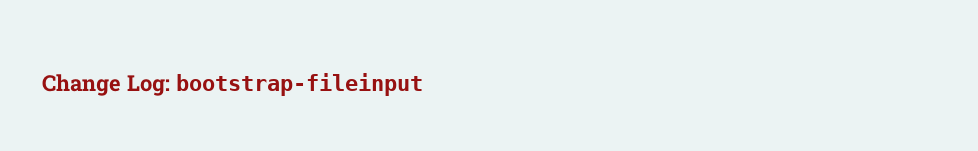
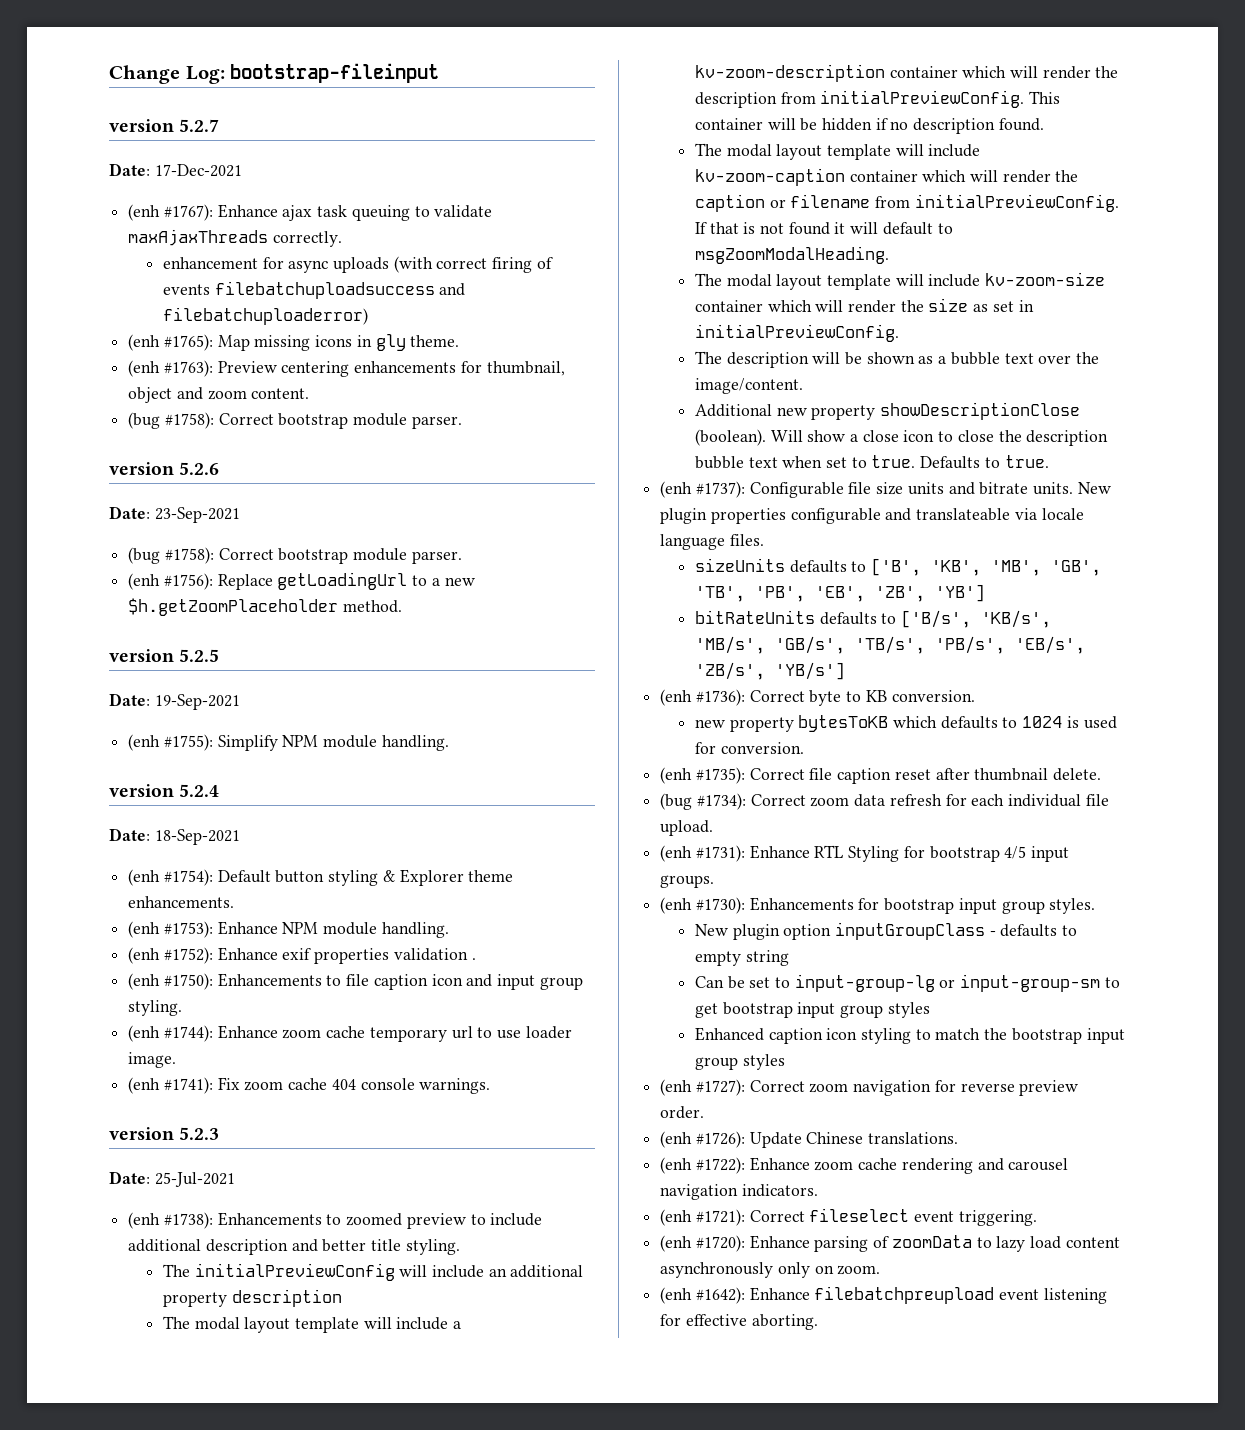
(423, 84) none -> [109,119,220,132] [109,163,242,177] [128,204,493,221] [128,229,342,247] [162,256,553,273] [162,281,466,299] [162,307,368,325] [128,334,460,351] [128,360,565,377] [128,387,310,403] [128,412,462,429] [109,462,220,475] [109,506,240,523] [128,547,462,564] [128,572,475,590] [128,598,402,616] [109,649,220,662] [109,693,240,710] [128,734,449,751] [109,784,220,797] [109,828,240,845] [128,869,514,886] [128,896,235,908] [128,921,449,938] [128,947,476,964] [128,973,583,990] [128,1000,183,1016] [128,1025,572,1042] [128,1052,177,1068] [128,1077,491,1094] [109,1127,220,1140] [109,1171,235,1187] [128,1212,543,1229] [128,1239,460,1255] [162,1263,584,1281] [162,1289,342,1307] [162,1316,462,1333] [694,64,1119,82] [694,90,1061,108] [694,118,1044,134] [694,143,981,160] [694,168,1079,186] [694,194,1119,212] [694,222,953,235] [694,246,889,264] [694,272,1106,290] [694,298,1034,313] [694,324,899,342] [694,351,1100,368] [694,378,803,394] [694,402,1081,420] [694,429,1109,446] [694,455,1049,469] [660,481,1111,498] [660,508,1084,524] [660,534,764,550] [694,558,1102,576] [694,584,985,602] [694,610,1052,628] [694,636,1085,654] [694,662,845,680] [660,689,975,706] [694,715,1117,732] [694,742,804,754] [660,767,1102,784] [660,793,1109,810] [660,820,714,836] [660,845,1070,862] [660,875,715,888] [660,897,1096,914] [694,922,1078,940] [694,950,789,966] [694,974,1120,992] [694,1002,930,1018] [694,1027,1125,1044] [694,1054,785,1070] [660,1079,1079,1096] [660,1106,705,1119] [660,1131,959,1148] [660,1157,1069,1174] [660,1184,818,1200] [660,1208,1037,1226] [660,1235,1120,1252] [660,1262,881,1278] [660,1286,1107,1304] [660,1314,818,1330] // version 5.2.7 // Date: 17-Dec-2021 // (enh #1767): Enhance ajax task queuing to validate maxAjaxThreads correctly. // enhancement for async uploads (with correct firing of events filebatchuploadsuccess and filebatchuploaderror) // (enh #1765): Map missing icons in gly theme. // (enh #1763): Preview centering enhancements for thumbnail, object and zoom content. // (bug #1758): Correct bootstrap module parser. // version 5.2.6 // Date: 23-Sep-2021 // (bug #1758): Correct bootstrap module parser. // (enh #1756): Replace getLoadingUrl to a new $h.getZoomPlaceholder method. // version 5.2.5 // Date: 19-Sep-2021 // (enh #1755): Simplify NPM module handling. // version 5.2.4 // Date: 18-Sep-2021 // (enh #1754): Default button styling & Explorer theme enhancements. // (enh #1753): Enhance NPM module handling. // (enh #1752): Enhance exif properties validation . // (enh #1750): Enhancements to file caption icon and input group styling. // (enh #1744): Enhance zoom cache temporary url to use loader image. // (enh #1741): Fix zoom cache 404 console warnings. // version 5.2.3 // Date: 25-Jul-2021 // (enh #1738): Enhancements to zoomed preview to include additional description and better title styling. // The initialPreviewConfig will include an additional property description // The modal layout template will include a kv-zoom-description container which will render the description from initialPreviewConfig. This container will be hidden if no description found. // The modal layout template will include kv-zoom-caption container which will render the caption or filename from initialPreviewConfig. If that is not found it will default to msgZoomModalHeading. // The modal layout template will include kv-zoom-size container which will render the size as set in initialPreviewConfig. // The description will be shown as a bubble text over the image/content. // Additional new property showDescriptionClose (boolean). Will show a close icon to close the description bubble text when set to true. Defaults to true. // (enh #1737): Configurable file size units and bitrate units. New plugin properties configurable and translateable via locale language files. // sizeUnits defaults to ['B', 'KB', 'MB', 'GB', 'TB', 'PB', 'EB', 'ZB', 'YB'] // bitRateUnits defaults to ['B/s', 'KB/s', 'MB/s', 'GB/s', 'TB/s', 'PB/s', 'EB/s', 'ZB/s', 'YB/s'] // (enh #1736): Correct byte to KB conversion. // new property bytesToKB which defaults to 1024 is used for conversion. // (enh #1735): Correct file caption reset after thumbnail delete. // (bug #1734): Correct zoom data refresh for each individual file upload. // (enh #1731): Enhance RTL Styling for bootstrap 4/5 input groups. // (enh #1730): Enhancements for bootstrap input group styles. // New plugin option inputGroupClass - defaults to empty string // Can be set to input-group-lg or input-group-sm to get bootstrap input group styles // Enhanced caption icon styling to match the bootstrap input group styles // (enh #1727): Correct zoom navigation for reverse preview order. // (enh #1726): Update Chinese translations. // (enh #1722): Enhance zoom cache rendering and carousel navigation indicators. // (enh #1721): Correct fileselect event triggering. // (enh #1720): Enhance parsing of zoomData to lazy load content asynchronously only on zoom. // (enh #1642): Enhance filebatchpreupload event listening for effective aborting.

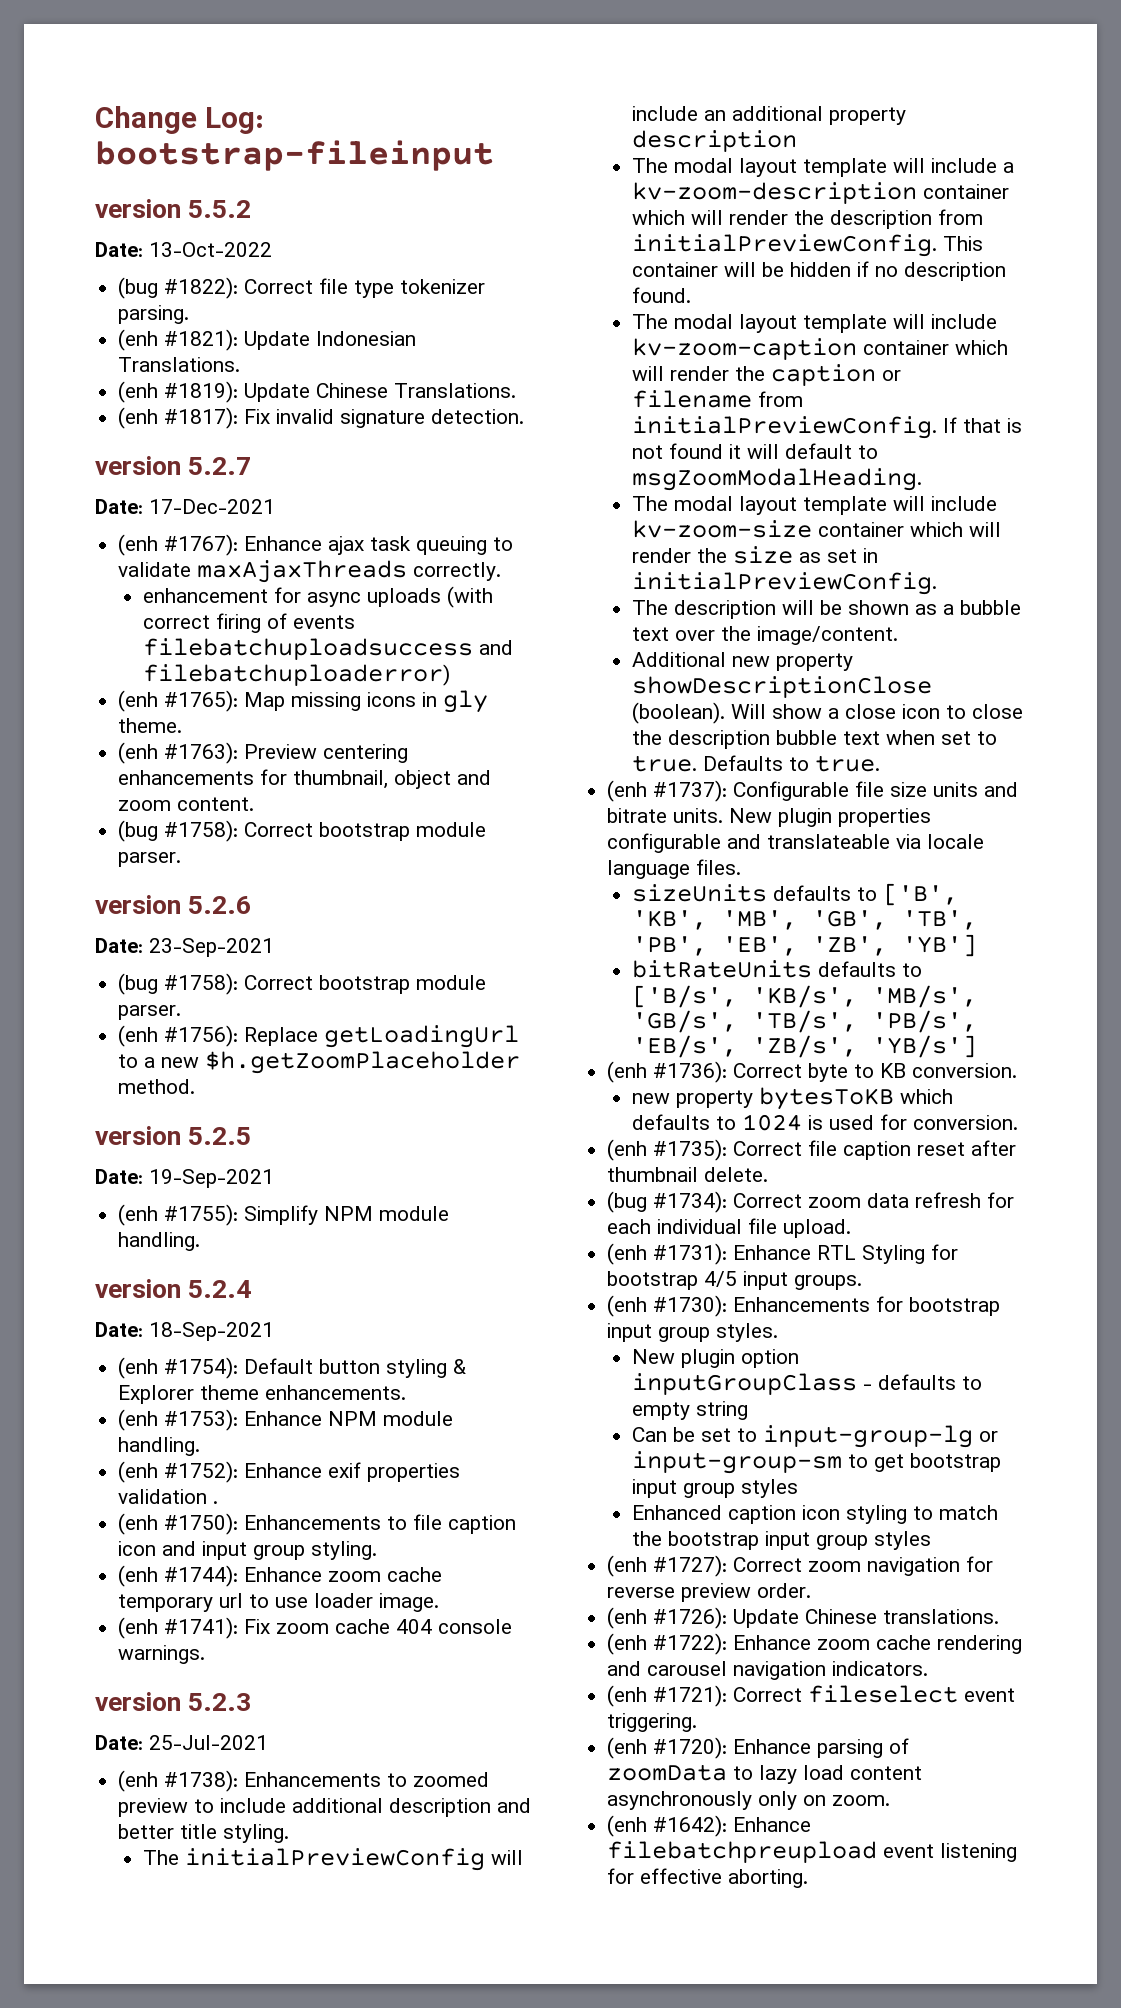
(440, 73) none -> [95,199,252,218] [95,242,272,257] [118,277,486,299] [118,305,190,324] [118,329,417,351] [118,357,241,372] [118,381,517,403] [118,407,525,429] // version 5.5.2 // Date: 13-Oct-2022 // (bug #1822): Correct file type tokenizer parsing. // (enh #1821): Update Indonesian Translations. // (enh #1819): Update Chinese Translations. // (enh #1817): Fix invalid signature detection.

